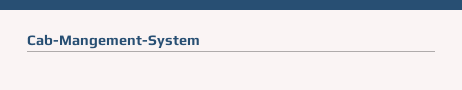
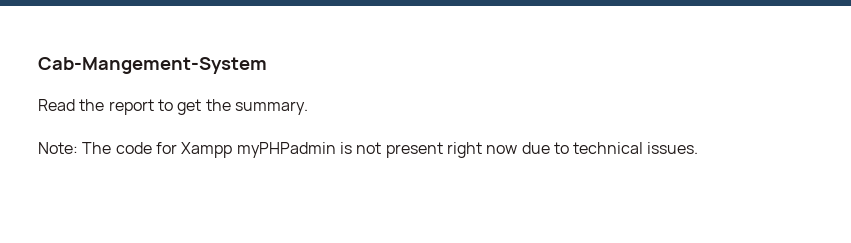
(200, 41) none -> [38,99,308,115] [38,142,699,158] // Read the report to get the summary. // Note: The code for Xampp myPHPadmin is not present right now due to technical issues.

